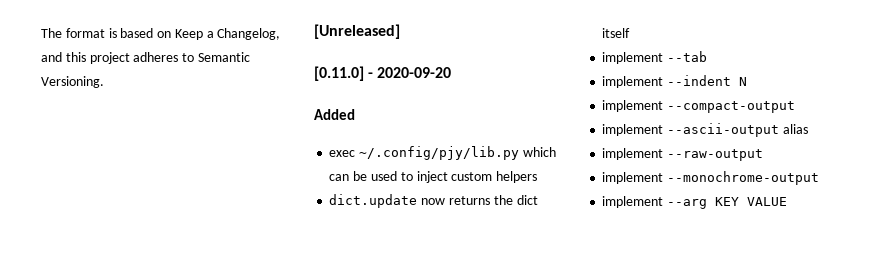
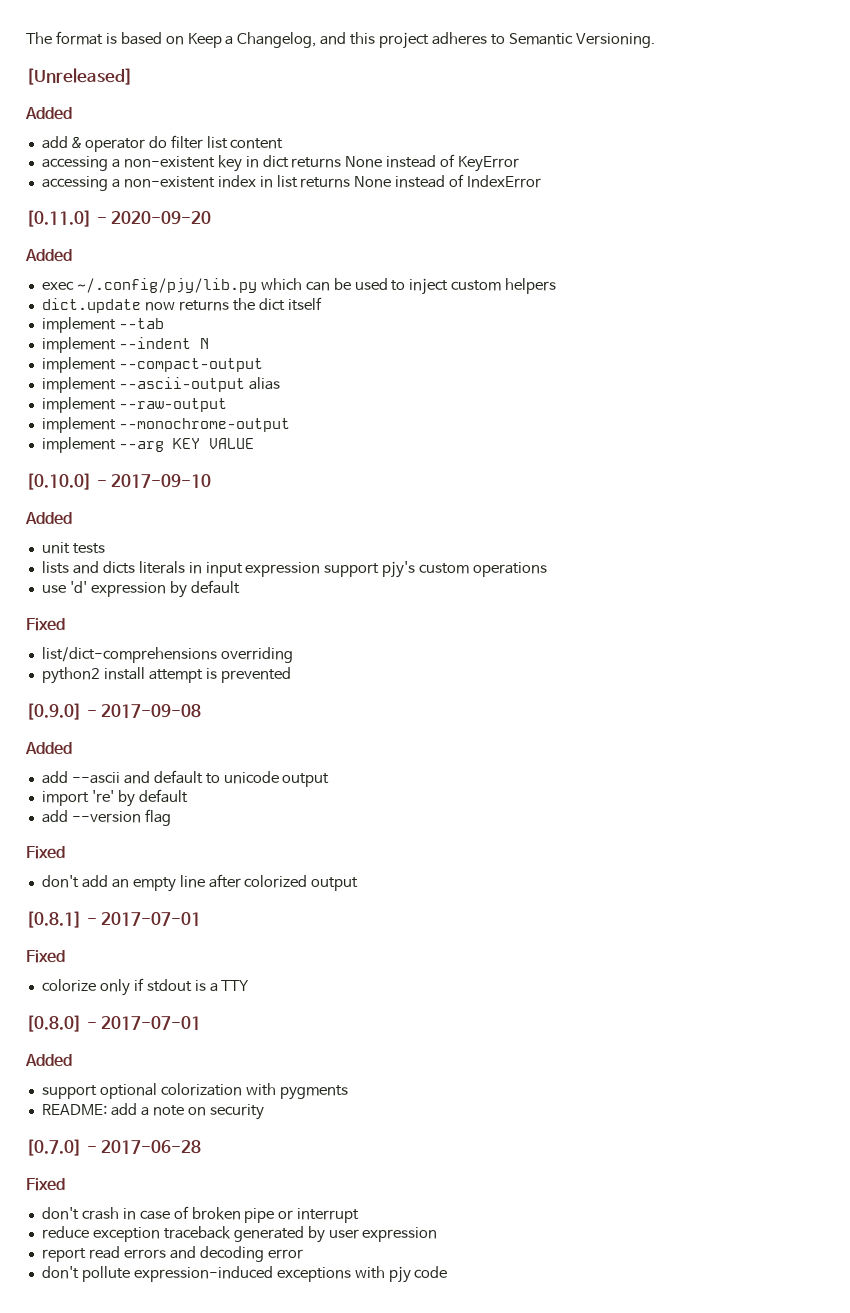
(400, 31) none -> [25,107,72,120] [41,135,284,152] [41,154,520,172] [41,174,542,191] // Added // add & operator do filter list content // accessing a non-existent key in dict returns None instead of KeyError // accessing a non-existent index in list returns None instead of IndexError
(788, 201) none -> [26,473,212,490] [25,512,72,525] [41,542,105,554] [41,561,548,578] [41,580,240,598] [26,618,65,631] [41,647,293,663] [41,667,291,684] [26,703,202,720] [25,742,72,755] [41,770,330,787] [41,789,188,807] [41,809,171,826] [26,846,65,859] [41,874,359,892] [26,911,202,928] [26,950,65,963] [41,978,250,996] [26,1015,202,1032] [25,1054,72,1067] [41,1083,348,1100] [41,1103,264,1120] [26,1139,202,1156] [26,1178,65,1191] [41,1206,360,1223] [41,1226,438,1243] [41,1246,303,1262] [41,1266,448,1283] // [0.10.0] - 2017-09-10 // Added // unit tests // lists and dicts literals in input expression support pjy's custom operations // use 'd' expression by default // Fixed // list/dict-comprehensions overriding // python2 install attempt is prevented // [0.9.0] - 2017-09-08 // Added // add --ascii and default to unicode output // import 're' by default // add --version flag // Fixed // don't add an empty line after colorized output // [0.8.1] - 2017-07-01 // Fixed // colorize only if stdout is a TTY // [0.8.0] - 2017-07-01 // Added // support optional colorization with pygments // README: add a note on security // [0.7.0] - 2017-06-28 // Fixed // don't crash in case of broken pipe or interrupt // reduce exception traceback generated by user expression // report read errors and decoding error // don't pollute expression-induced exceptions with pjy code

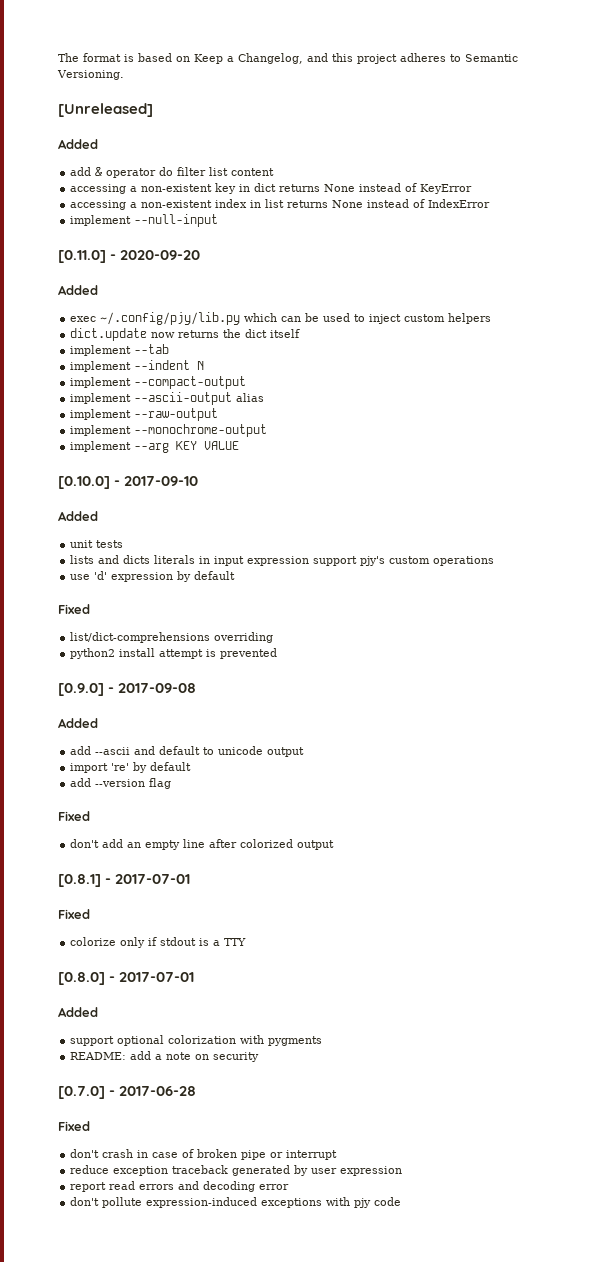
(542, 181) none -> [70,214,219,227] // implement --null-input

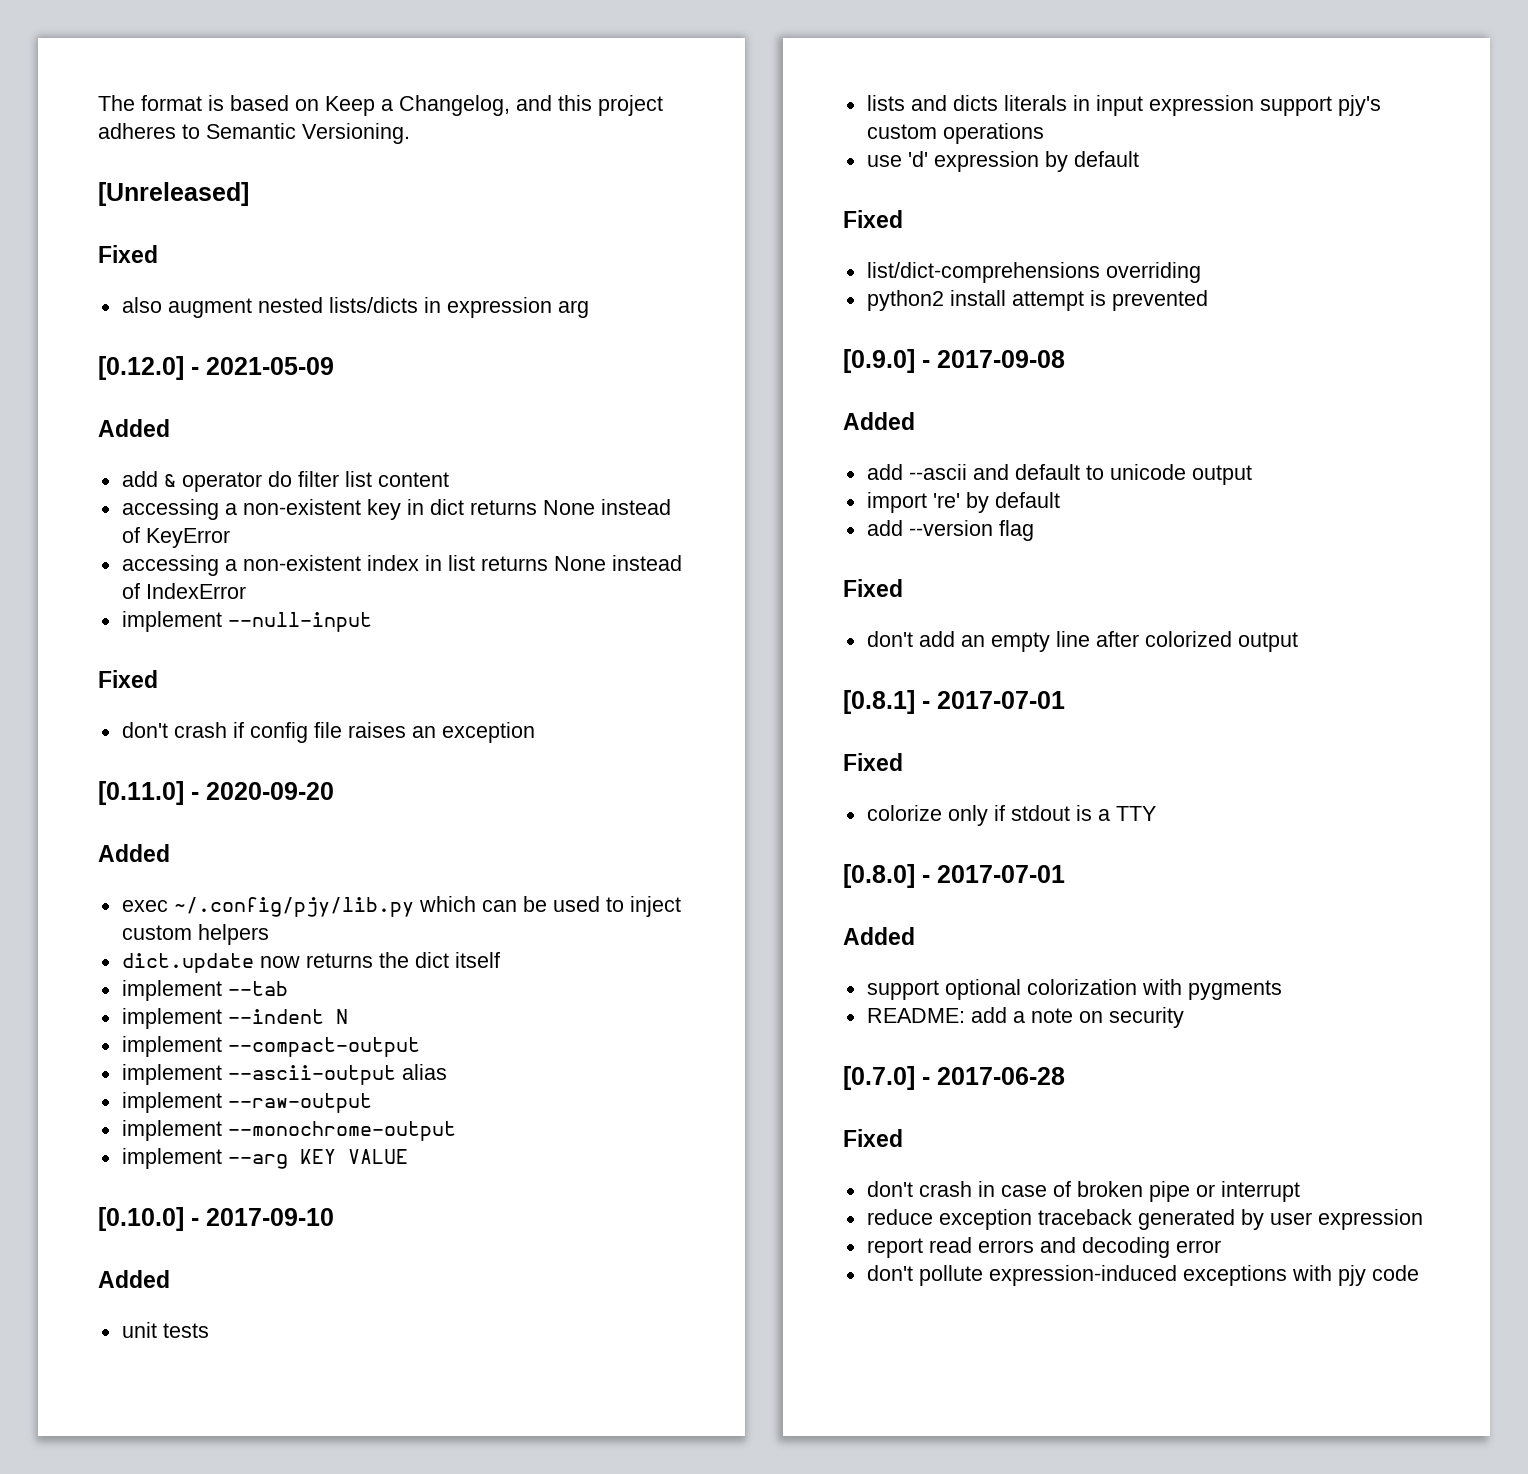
(153, 110) none -> [98,245,158,263] [121,297,589,318] [98,356,334,380] // Fixed // also augment nested lists/dicts in expression arg // [0.12.0] - 2021-05-09
(219, 220) none -> [98,670,158,688] [121,722,535,743] // Fixed // don't crash if config file raises an exception

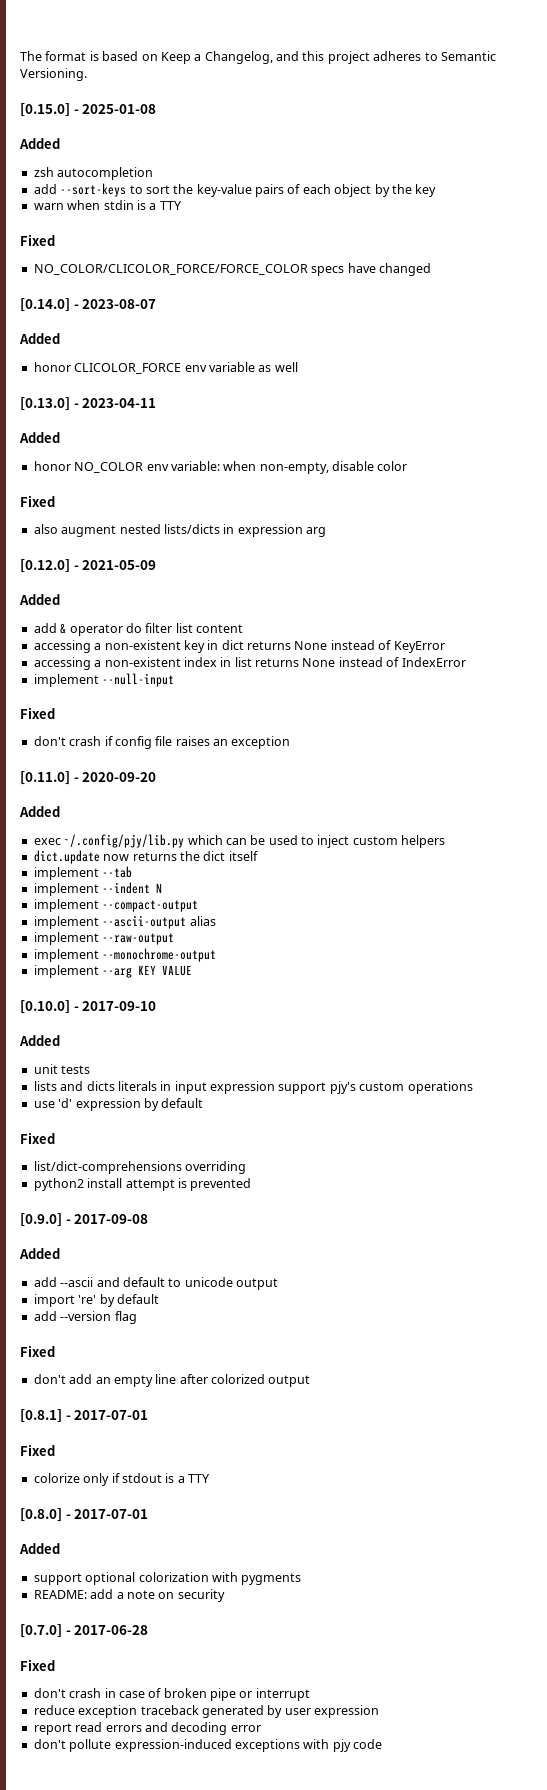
[98,182,249,206] [Unreleased] -> [20,103,157,117] [19,138,60,149] [33,167,154,180] [33,183,437,197] [33,200,182,210] [20,234,55,246] [33,263,431,276] [20,298,157,312] [19,333,60,344] [33,362,298,374] [20,397,157,411] [19,432,60,443] [33,461,408,474] [0.15.0] - 2025-01-08 // Added // zsh autocompletion // add --sort-keys to sort the key-value pairs of each object by the key // warn when stdin is a TTY // Fixed // NO_COLOR/CLICOLOR_FORCE/FORCE_COLOR specs have changed // [0.14.0] - 2023-08-07 // Added // honor CLICOLOR_FORCE env variable as well // [0.13.0] - 2023-04-11 // Added // honor NO_COLOR env variable: when non-empty, disable color

